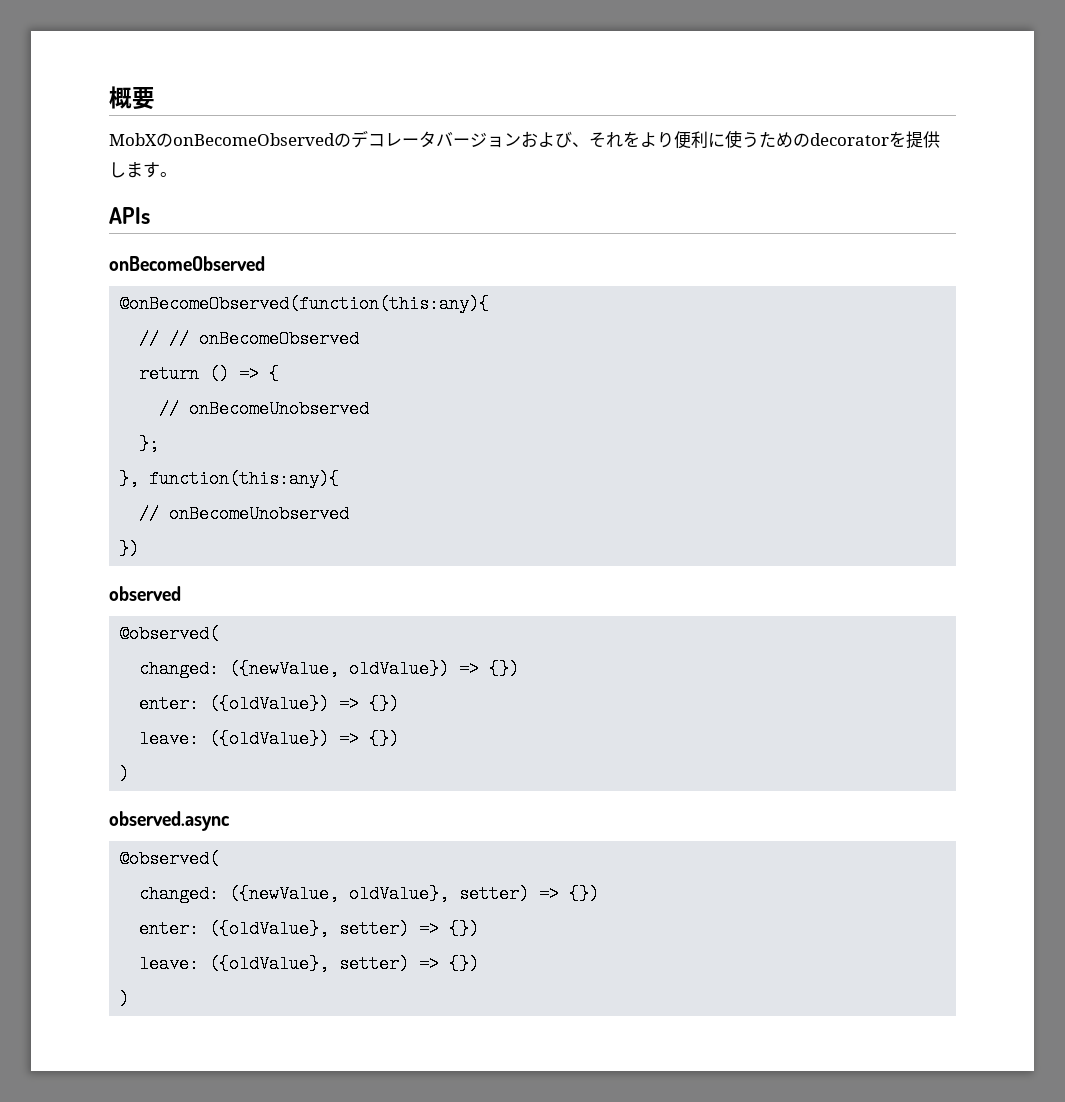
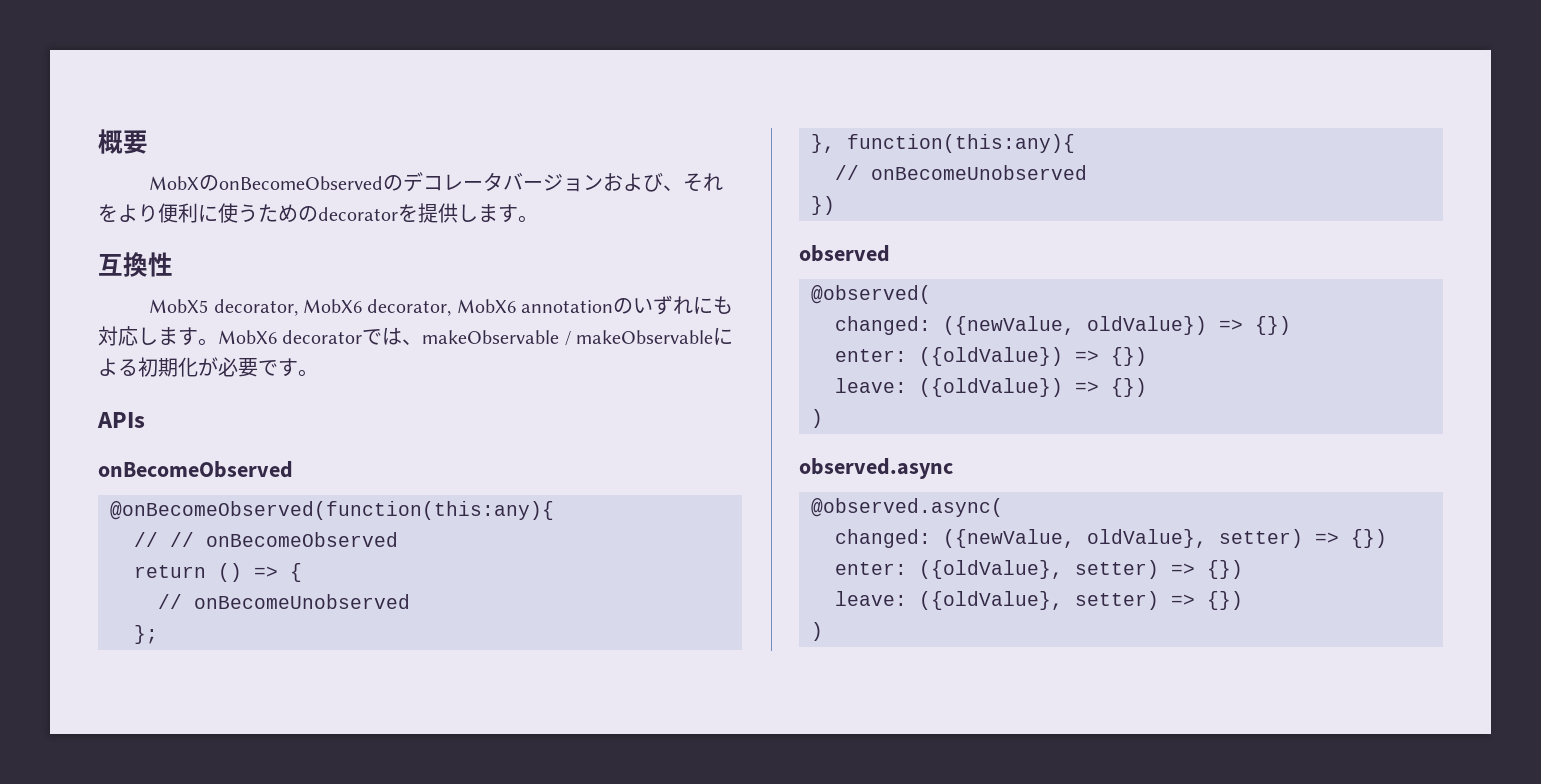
(177, 174) none -> [98,252,173,277] [149,295,734,316] [98,326,734,346] [98,357,318,377] // 互換性 // MobX5 decorator, MobX6 decorator, MobX6 annotationのいずれにも対応します。MobX6 decoratorでは、makeObservable / makeObservableによる初期化が必要です。
[119,850,220,868] @observed( -> [811,498,1003,517] @observed.async(

